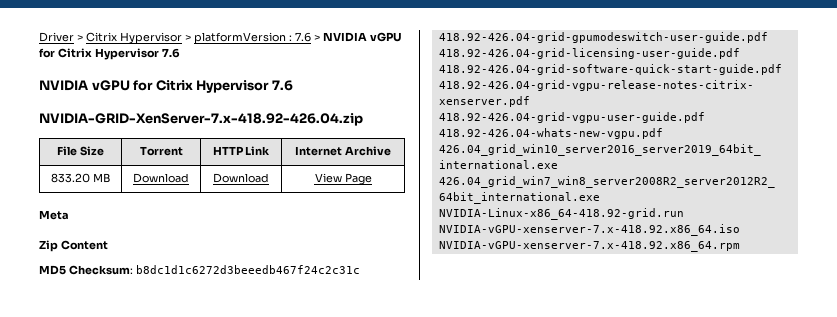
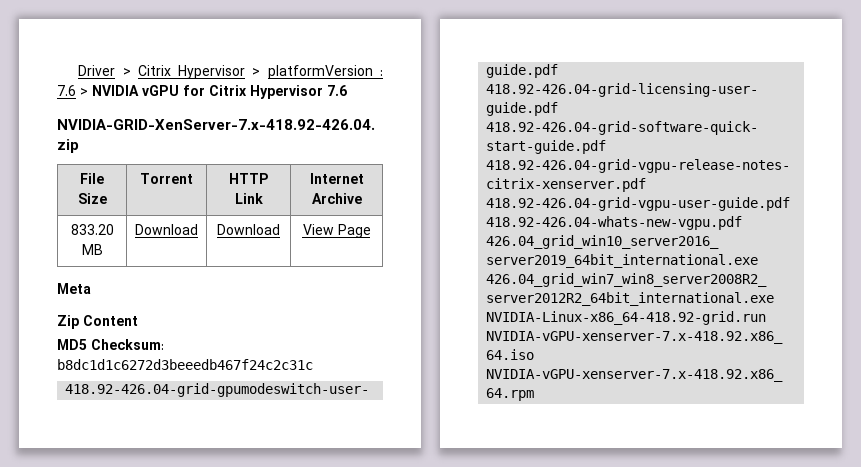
[39,80,293,93] // NVIDIA vGPU for Citrix Hypervisor 7.6 -> (347, 90) none

